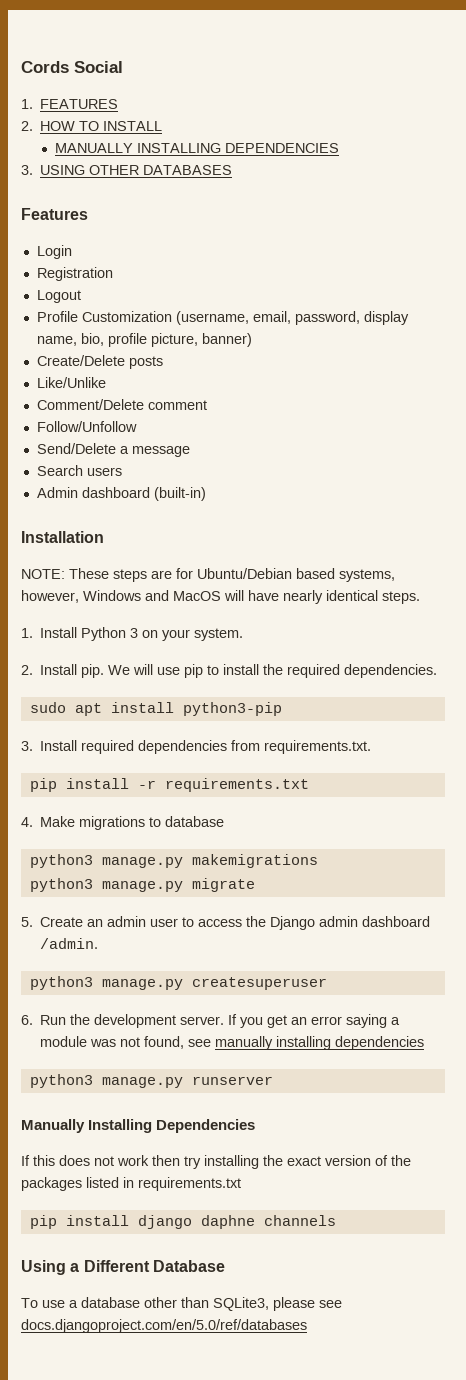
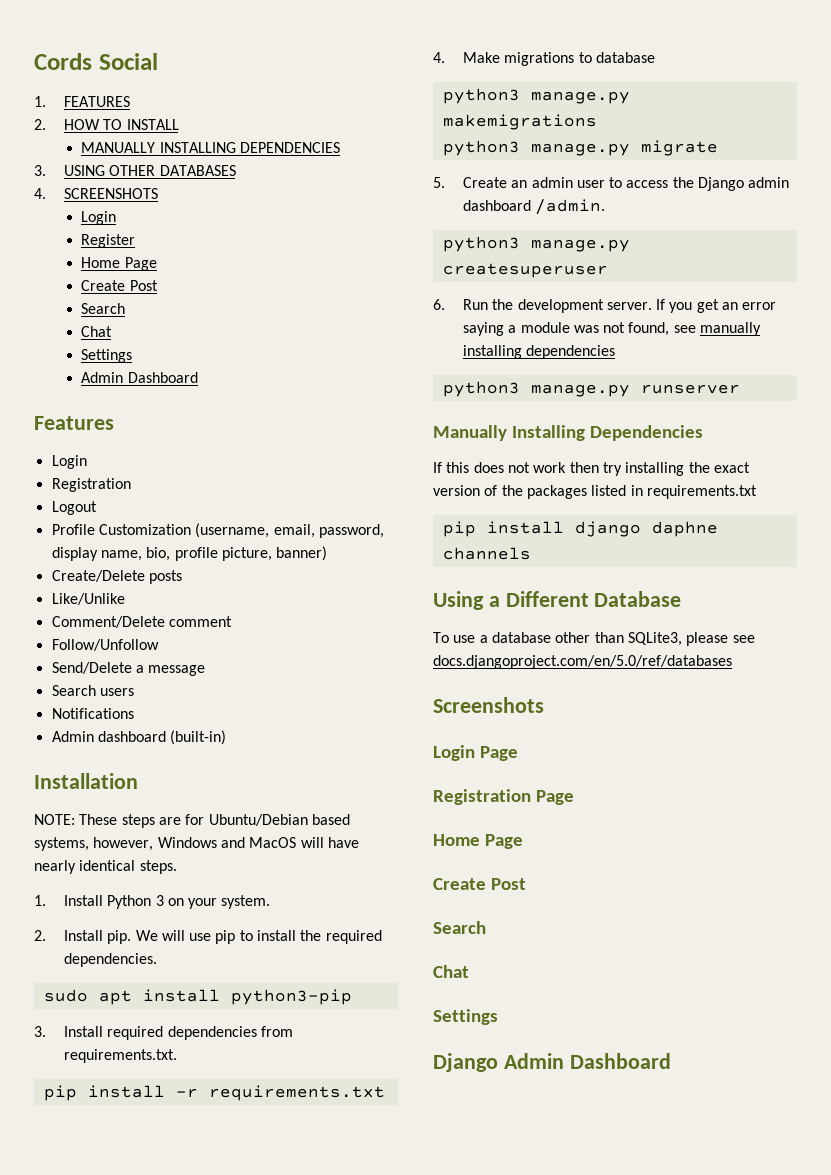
(233, 170) none -> [34,188,158,199] [81,211,117,225] [81,234,136,248] [81,257,157,271] [81,280,158,291] [81,303,126,314] [81,326,113,337] [81,349,133,363] [81,372,198,383] // 4. SCREENSHOTS // Login // Register // Home Page // Create Post // Search // Chat // Settings // Admin Dashboard
(122, 471) none -> [51,708,134,719] // Notifications
(307, 1326) none -> [433,697,544,713] [433,745,518,761] [433,789,574,805] [433,834,523,849] [433,878,526,890] [433,921,486,934] [433,965,469,978] [433,1009,498,1025] [433,1053,671,1072] // Screenshots // Login Page // Registration Page // Home Page // Create Post // Search // Chat // Settings // Django Admin Dashboard

